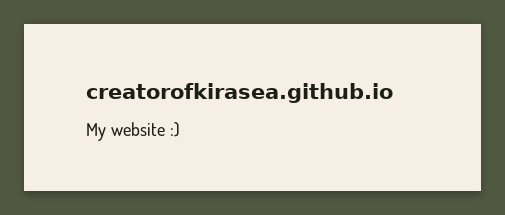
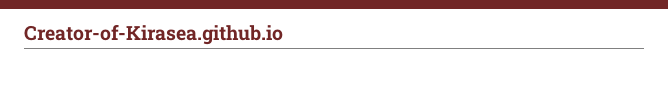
[86,83,393,103] [86,122,180,141] creatorofkirasea.github.io // My website :) -> [24,24,283,45] Creator-of-Kirasea.github.io

